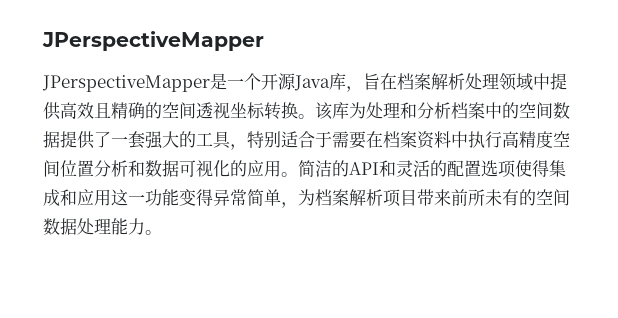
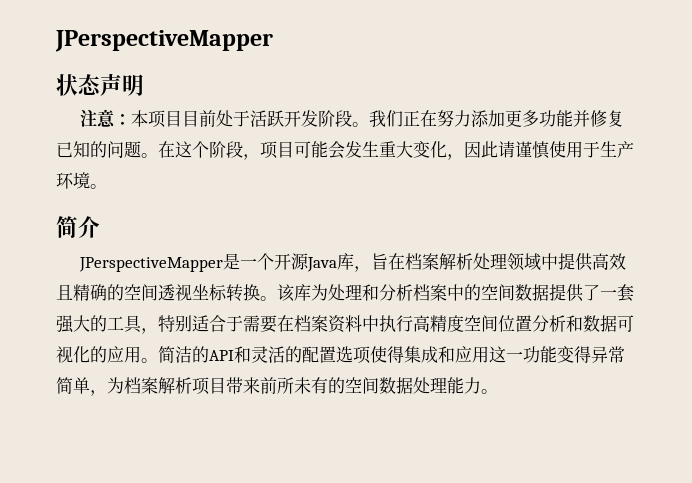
[42,31,264,51] JPerspectiveMapper -> [55,30,273,52] [56,73,144,96] [79,109,624,128] [56,141,634,160] [56,172,107,189] [56,216,100,238] JPerspectiveMapper // 状态声明 // 注意：本项目目前处于活跃开发阶段。我们正在努力添加更多功能并修复已知的问题。在这个阶段，项目可能会发生重大变化，因此请谨慎使用于生产环境。 // 简介

